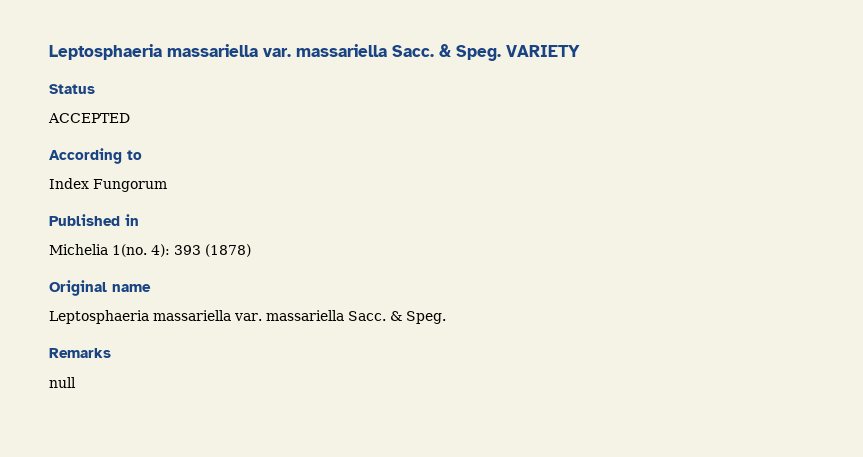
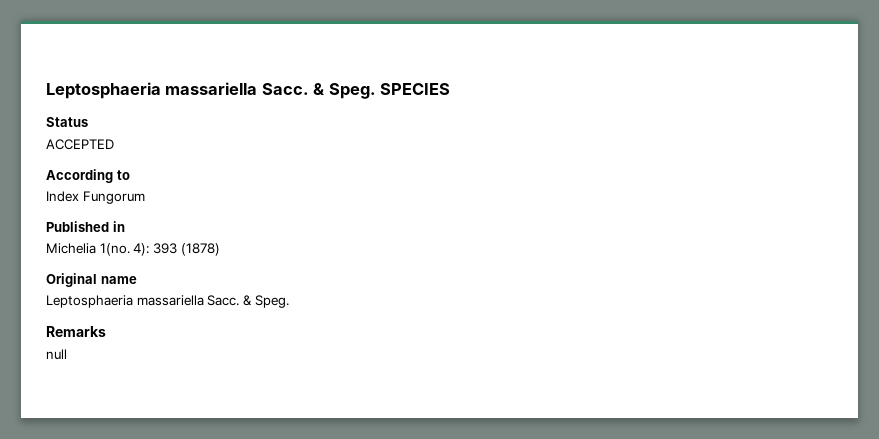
[49,44,580,61] Leptosphaeria massariella var. massariella Sacc. & Speg. VARIETY -> [46,82,451,99] Leptosphaeria massariella Sacc. & Speg. SPECIES
[234,310,344,321] var. massariella -> (204, 300) none

